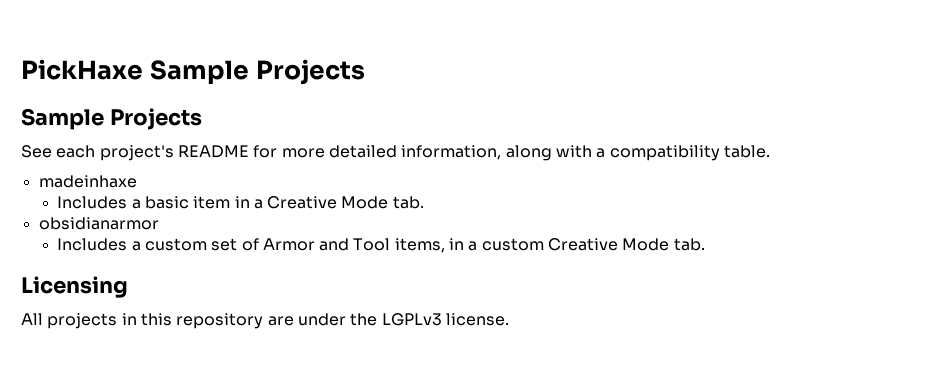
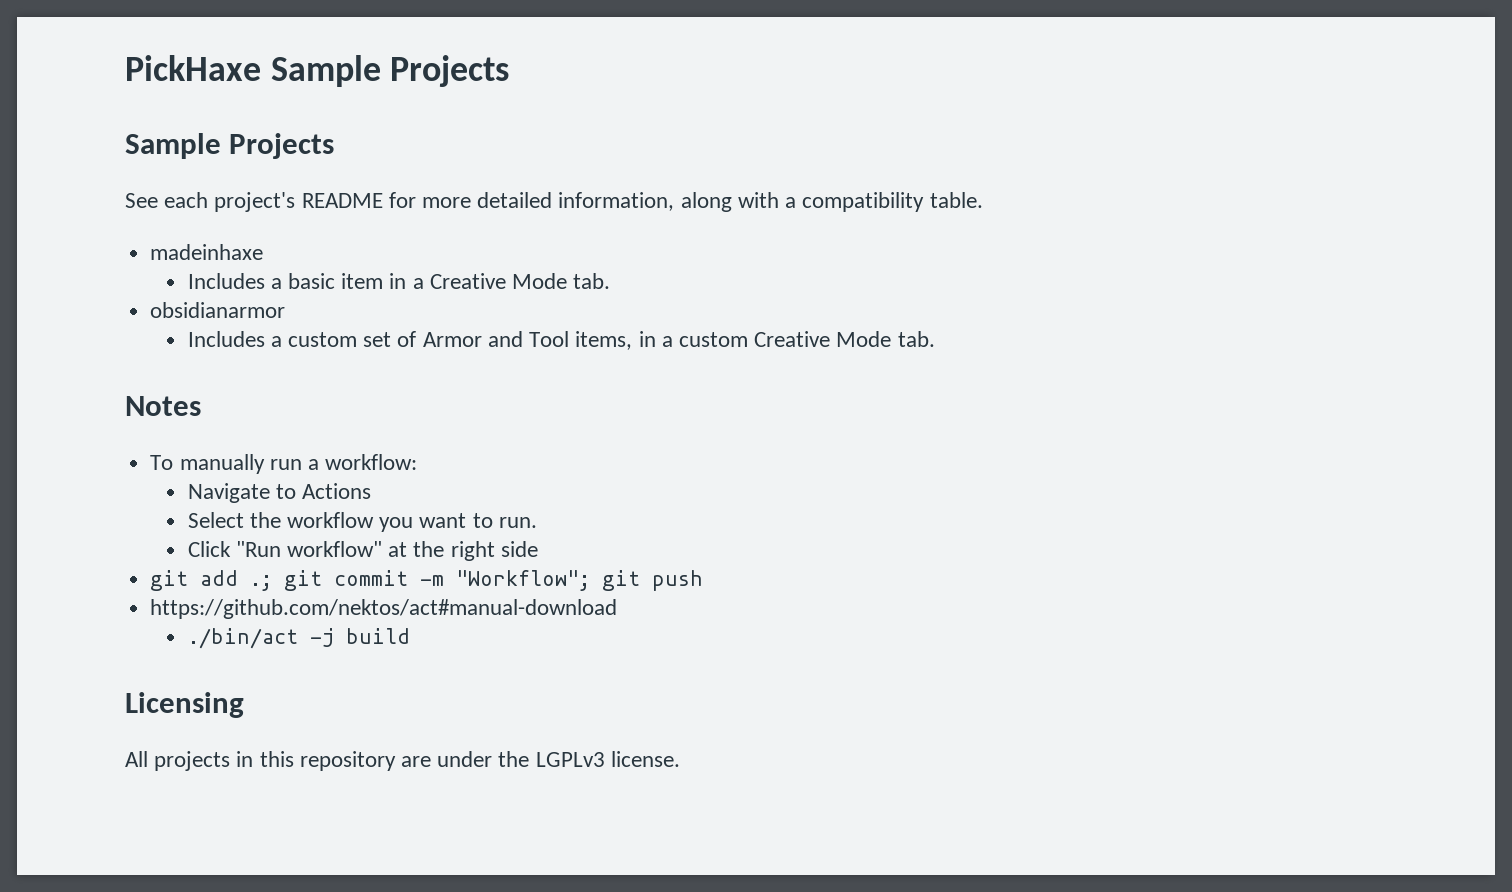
(705, 244) none -> [125,396,201,416] [150,454,418,474] [187,483,372,503] [187,512,537,532] [187,541,538,561] [150,570,704,591] [150,599,618,619] [187,628,410,649] // Notes // To manually run a workflow: // Navigate to Actions // Select the workflow you want to run. // Click "Run workflow" at the right side // git add .; git commit -m "Workflow"; git push // https://github.com/nektos/act#manual-download // ./bin/act -j build

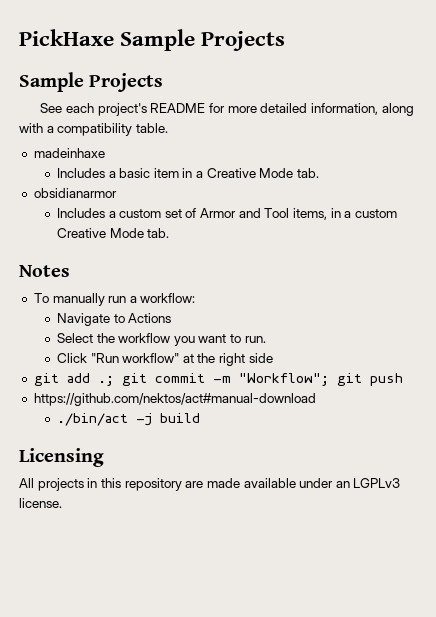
[437,751,530,767] under the -> [206,478,350,488] made available under an

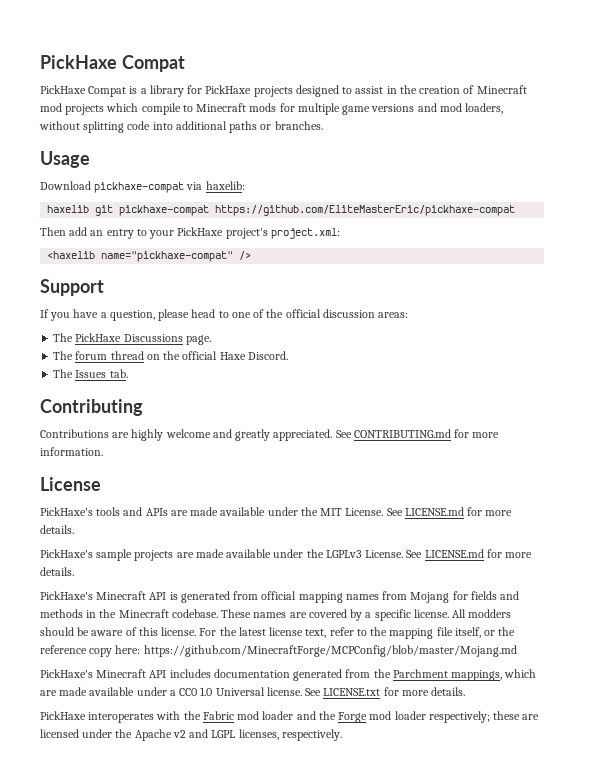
[19,29,286,51] [19,72,164,92] [40,103,414,116] [19,123,168,136] [33,148,105,158] [56,168,320,178] [33,188,117,198] [56,208,397,220] [56,228,170,238] [19,265,70,277] [33,293,196,306] [56,313,172,326] [56,333,266,346] [56,353,273,366] [33,373,403,386] [33,393,316,406] [56,413,200,426] [19,448,104,467] [19,478,401,491] [19,498,62,508] PickHaxe Sample Projects // Sample Projects // See each project's README for more detailed information, along with a compatibility table. // madeinhaxe // Includes a basic item in a Creative Mode tab. // obsidianarmor // Includes a custom set of Armor and Tool items, in a custom Creative Mode tab. // Notes // To manually run a workflow: // Navigate to Actions // Select the workflow you want to run. // Click "Run workflow" at the right side // git add .; git commit -m "Workflow"; git push // https://github.com/nektos/act#manual-download // ./bin/act -j build // Licensing // All projects in this repository are made available under an LGPLv3 license. -> [40,55,185,72] [40,85,527,97] [40,103,504,115] [39,121,323,133] [40,151,90,168] [40,181,245,193] [47,205,516,216] [40,227,340,239] [47,251,252,262] [40,279,104,296] [40,309,409,321] [53,333,211,345] [53,351,288,360] [53,369,128,378] [40,399,143,416] [40,429,500,441] [40,447,103,456] [40,477,101,491] [40,507,513,516] [40,525,74,534] [40,549,533,561] [40,567,74,576] [40,591,520,603] [40,609,512,621] [40,627,516,639] [40,645,517,657] [40,669,537,681] [40,687,466,696] [40,711,540,723] [40,729,342,741] PickHaxe Compat // PickHaxe Compat is a library for PickHaxe projects designed to assist in the creation of Minecraft mod projects which compile to Minecraft mods for multiple game versions and mod loaders, without splitting code into additional paths or branches. // Usage // Download pickhaxe-compat via haxelib: // haxelib git pickhaxe-compat https://github.com/EliteMasterEric/pickhaxe-compat // Then add an entry to your PickHaxe project's project.xml: // <haxelib name="pickhaxe-compat" /> // Support // If you have a question, please head to one of the official discussion areas: // The PickHaxe Discussions page. // The forum thread on the official Haxe Discord. // The Issues tab. // Contributing // Contributions are highly welcome and greatly appreciated. See CONTRIBUTING.md for more information. // License // PickHaxe's tools and APIs are made available under the MIT License. See LICENSE.md for more details. // PickHaxe's sample projects are made available under the LGPLv3 License. See LICENSE.md for more details. // PickHaxe's Minecraft API is generated from official mapping names from Mojang for fields and methods in the Minecraft codebase. These names are covered by a specific license. All modders should be aware of this license. For the latest license text, refer to the mapping file itself, or the reference copy here: https://github.com/MinecraftForge/MCPConfig/blob/master/Mojang.md // PickHaxe's Minecraft API includes documentation generated from the Parchment mappings, which are made available under a CC0 1.0 Universal license. See LICENSE.txt for more details. // PickHaxe interoperates with the Fabric mod loader and the Forge mod loader respectively; these are licensed under the Apache v2 and LGPL licenses, respectively.

